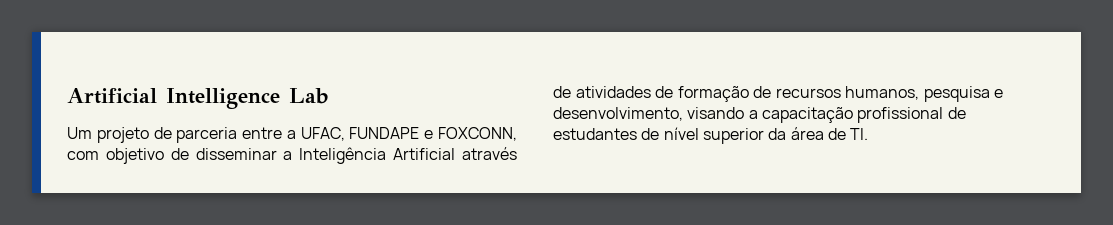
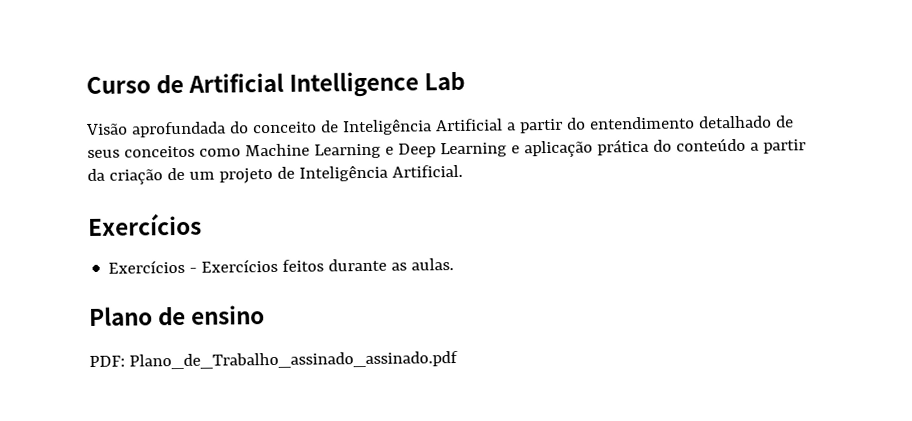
(67, 96) none -> [86,73,185,94] Curso de
[67,127,517,143] [67,147,517,164] [553,86,1003,102] [553,107,966,123] [553,127,869,144] Um projeto de parceria entre a UFAC, FUNDAPE e FOXCONN, com objetivo de disseminar a Inteligência Artificial através de atividades de formação de recursos humanos, pesquisa e desenvolvimento, visando a capacitação profissional de estudantes de nível superior da área de TI. -> [86,115,794,138] [87,137,806,159] [87,164,463,185] [88,212,202,236] [108,258,455,274] [89,305,266,326] [89,350,458,370] Visão aprofundada do conceito de Inteligência Artificial a partir do entendimento detalhado de seus conceitos como Machine Learning e Deep Learning e aplicação prática do conteúdo a partir da criação de um projeto de Inteligência Artificial. // Exercícios // Exercícios - Exercícios feitos durante as aulas. // Plano de ensino // PDF: Plano_de_Trabalho_assinado_assinado.pdf

